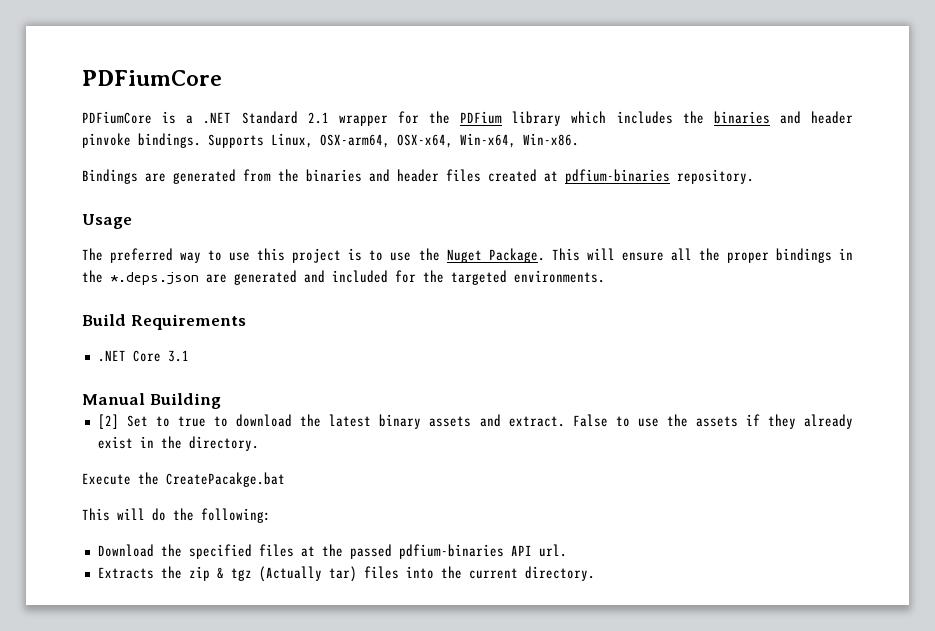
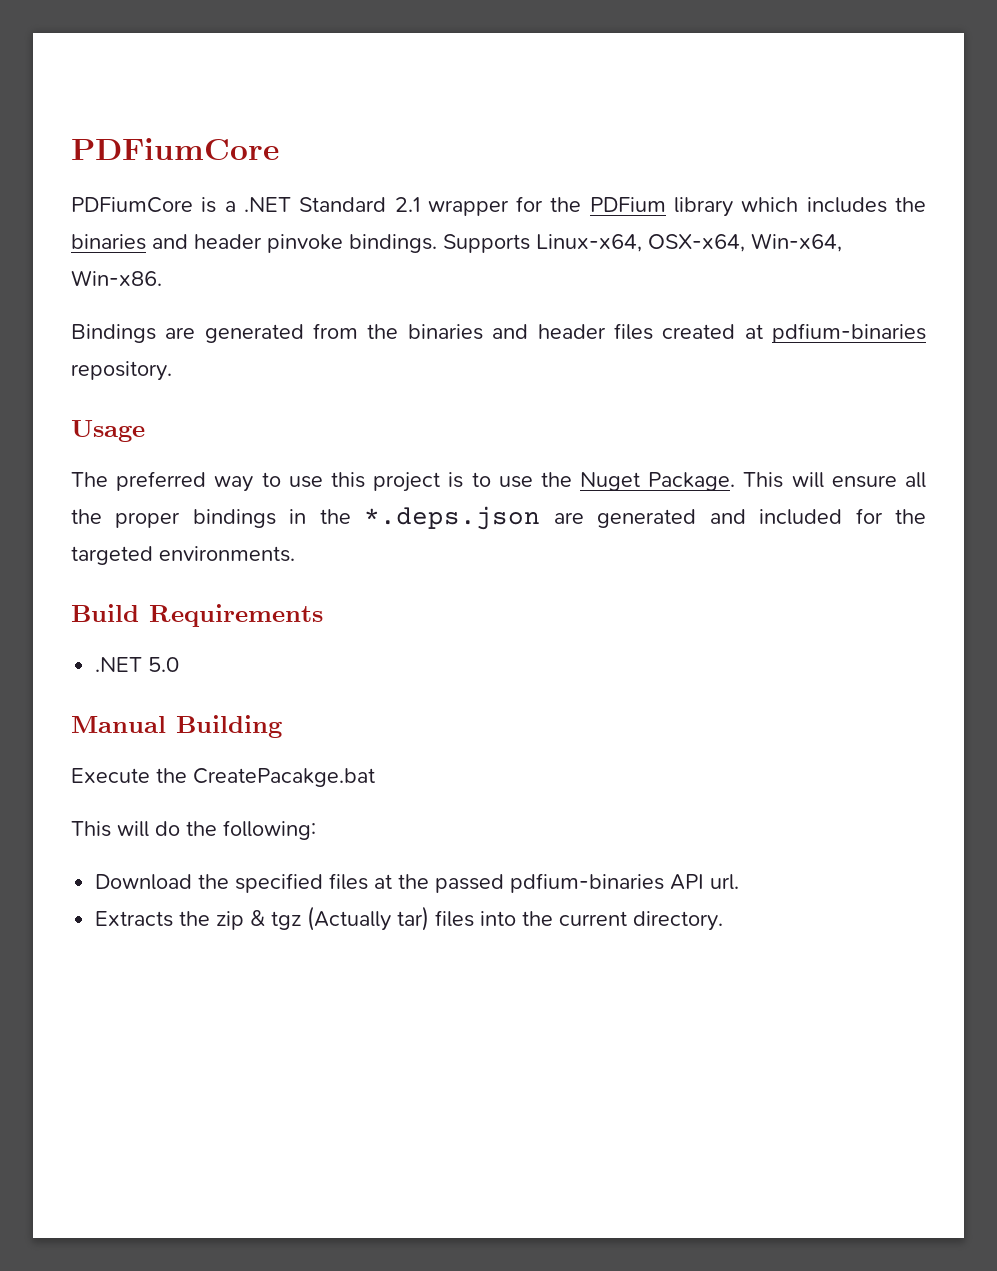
[271,133,390,148] Linux, OSX-arm64, -> [536,234,642,252] Linux-x64,
[132,350,189,362] Core 3.1 -> [148,657,180,672] 5.0
[97,414,853,429] [97,436,259,451] // [2] Set to true to download the latest binary assets and extract. False to use the assets if they already exist in the directory. -> (282, 726) none

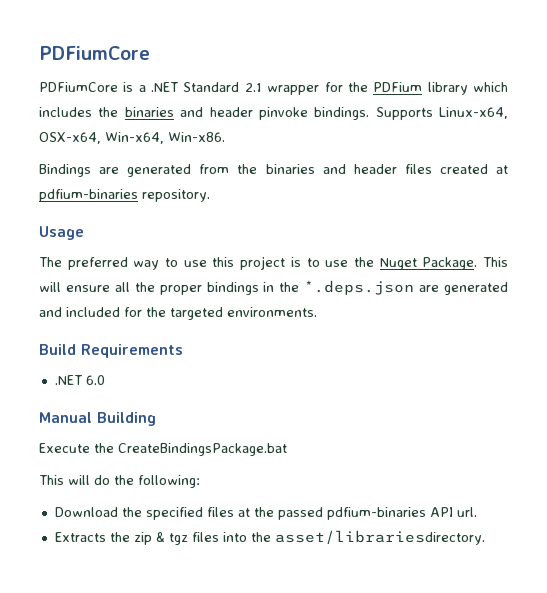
[148,657,180,672] 5.0 -> [85,375,105,385] 6.0
[193,768,375,787] CreatePacakge.bat -> [118,443,287,456] CreateBindingsPackage.bat
[307,906,430,931] (Actually tar) -> (188, 539) none
[559,911,724,931] current directory. -> [274,530,485,545] asset/librariesdirectory.

